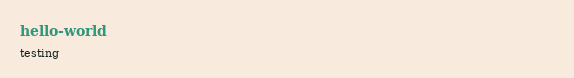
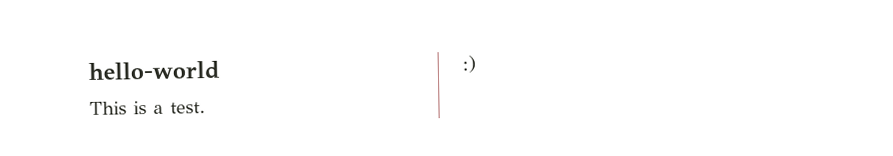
[20,49,59,59] testing -> [89,101,205,115] [462,55,476,73] This is a test. // :)

